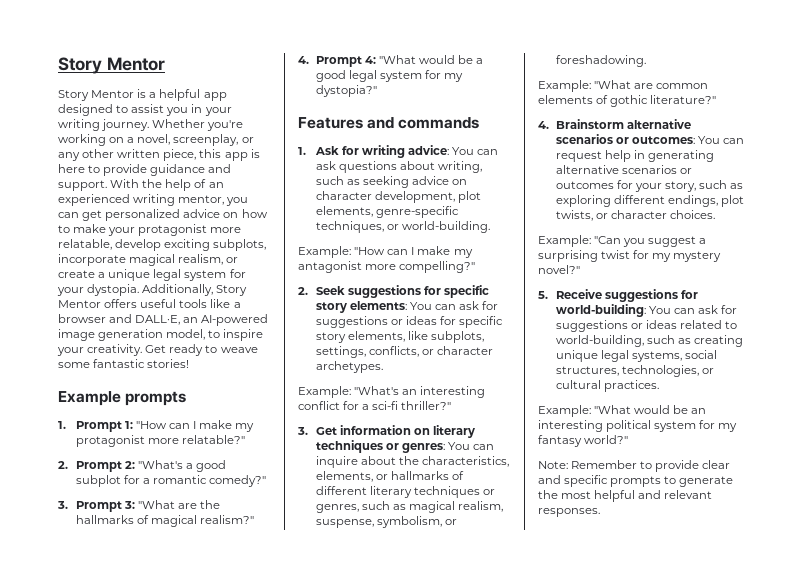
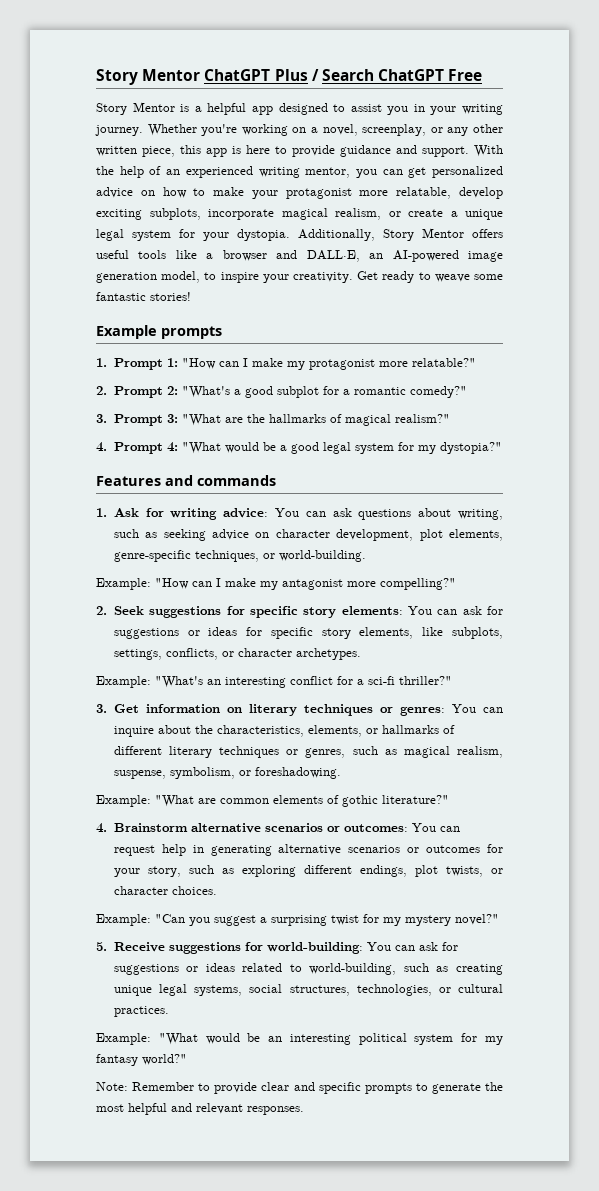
[58,57,165,74] Story Mentor -> [96,69,483,85] Story Mentor ChatGPT Plus / Search ChatGPT Free

